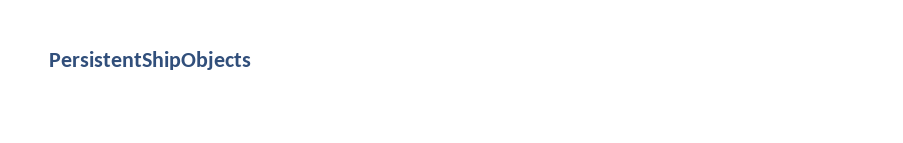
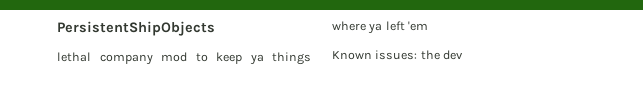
(251, 60) none -> [57,52,311,65] [332,21,429,34] [332,50,464,60] // lethal company mod to keep ya things where ya left 'em // Known issues: the dev

